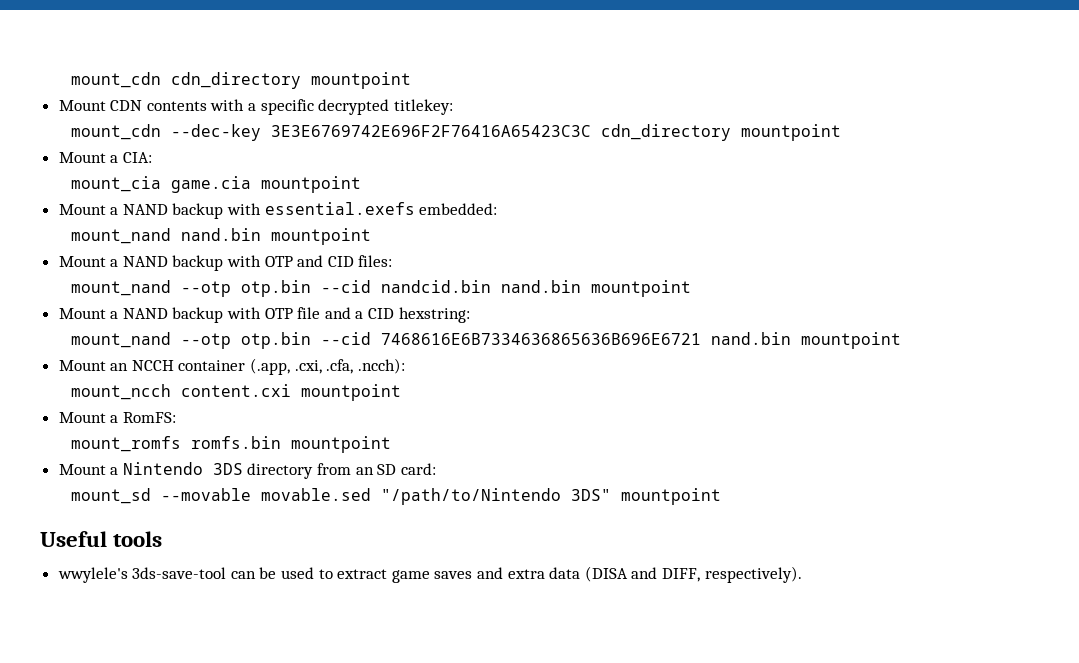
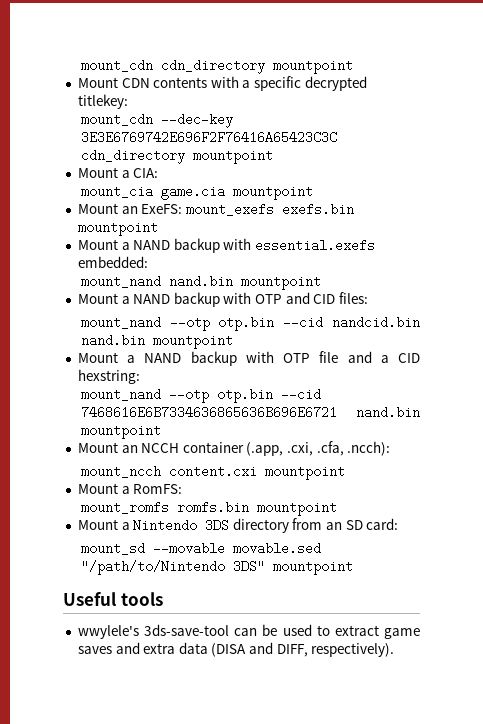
(362, 184) none -> [77,203,354,216] [77,223,158,236] // Mount an ExeFS: mount_exefs exefs.bin mountpoint

